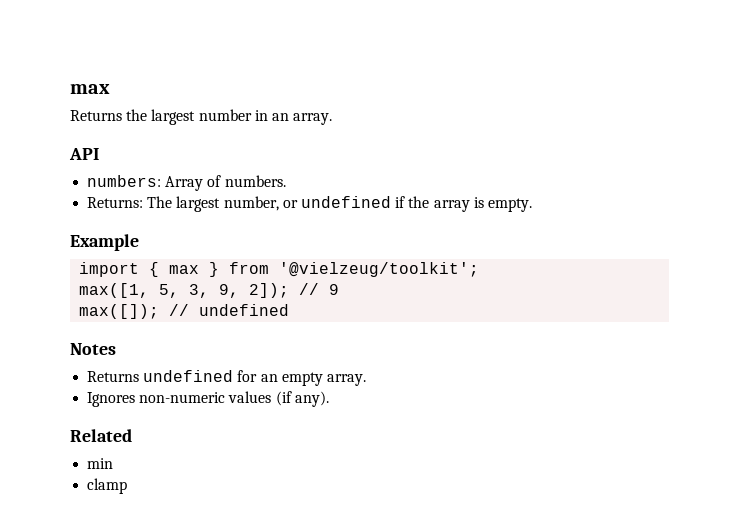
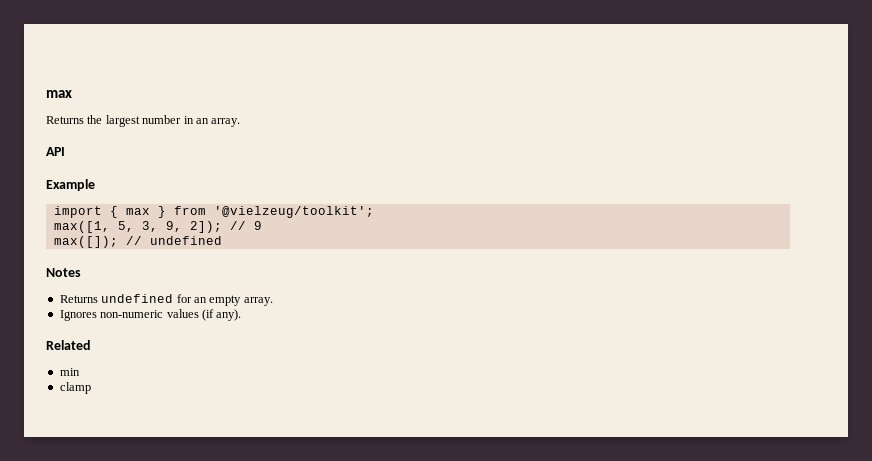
[87,175,286,191] [87,196,532,212] // numbers: Array of numbers. // Returns: The largest number, or undefined if the array is empty. -> (65, 151) none

